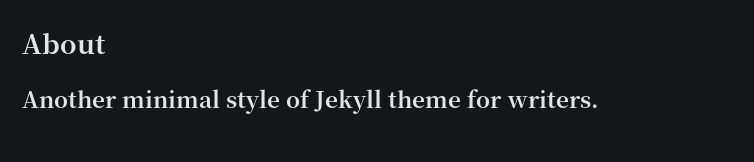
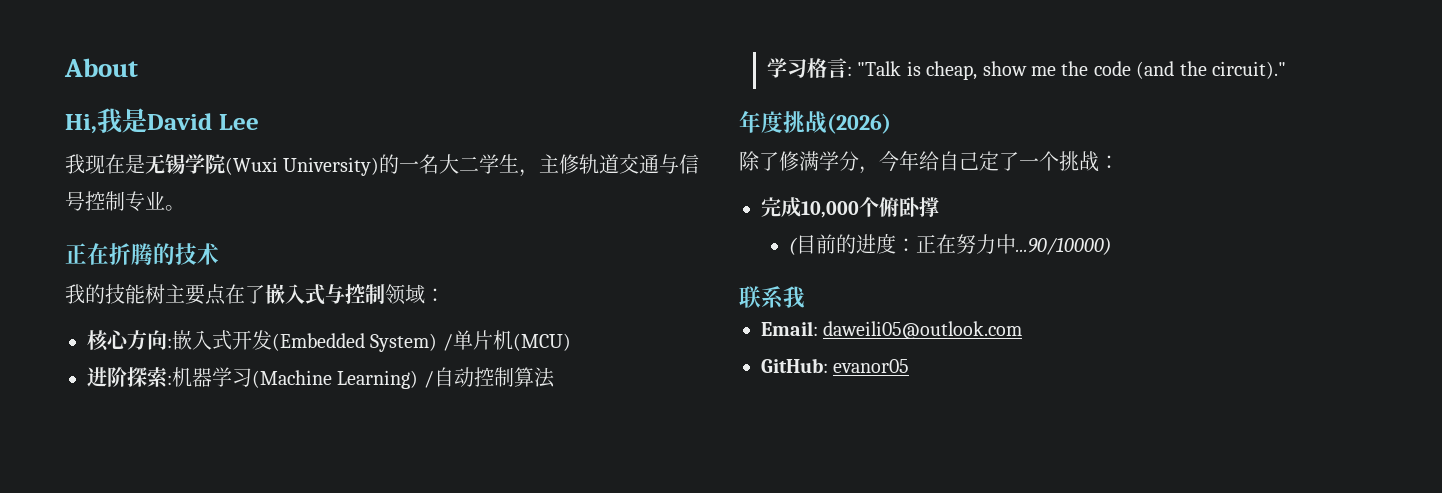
[22,89,599,114] Another minimal style of Jekyll theme for writers. -> [65,108,259,134] [65,154,700,177] [65,191,185,212] [65,243,219,265] [65,284,445,305] [87,330,571,352] [87,367,555,389] [766,58,1286,80] [739,110,891,134] [739,151,1119,174] [761,197,939,218] [788,233,1111,255] [739,286,805,309] [761,321,1023,339] [761,358,910,373] Hi,我是David Lee // 我现在是无锡学院(Wuxi University)的一名大二学生，主修轨道交通与信号控制专业。 // 正在折腾的技术 // 我的技能树主要点在了嵌入式与控制领域： // 核心方向:嵌入式开发(Embedded System) /单片机(MCU) // 进阶探索:机器学习(Machine Learning) /自动控制算法 // 学习格言: "Talk is cheap, show me the code (and the circuit)." // 年度挑战(2026) // 除了修满学分，今年给自己定了一个挑战： // 完成10,000个俯卧撑 // (目前的进度：正在努力中...90/10000) // 联系我 // Email: daweili05@outlook.com // GitHub: evanor05

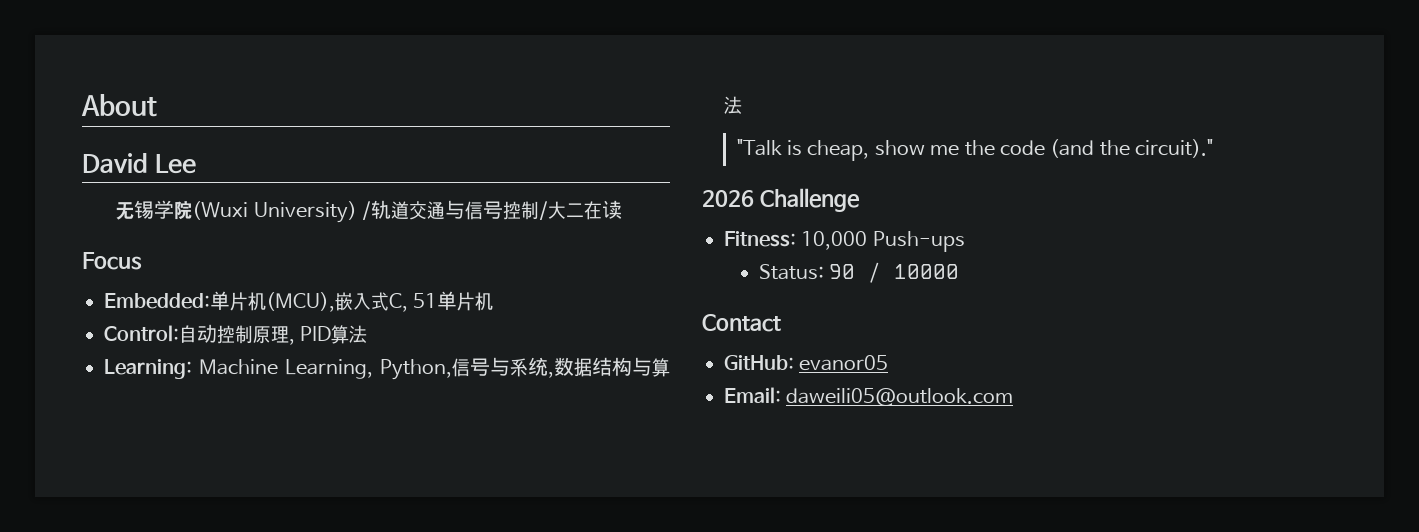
[65,108,147,134] Hi,我是 -> (157, 105) none
[65,154,145,174] 我现在是 -> (196, 164) none
[379,154,580,177] 的一名大二学生，主修 -> [362,201,372,220] /
[125,191,185,212] [65,243,219,265] [65,284,445,305] [87,330,571,352] [87,367,555,389] [766,58,852,78] 专业。 // 正在折腾的技术 // 我的技能树主要点在了嵌入式与控制领域： // 核心方向:嵌入式开发(Embedded System) /单片机(MCU) // 进阶探索:机器学习(Machine Learning) /自动控制算法 // 学习格言: -> [539,200,623,220] [82,252,142,270] [104,291,494,312] [104,324,368,345] [104,357,670,380] [724,96,742,114] /大二在读 // Focus // Embedded:单片机(MCU),嵌入式C, 51单片机 // Control:自动控制原理, PID算法 // Learning: Machine Learning, Python,信号与系统,数据结构与算法 //
[739,110,891,134] [739,151,1119,174] [761,197,939,218] [788,233,1111,255] [739,286,805,309] 年度挑战(2026) // 除了修满学分，今年给自己定了一个挑战： // 完成10,000个俯卧撑 // (目前的进度：正在努力中...90/10000) // 联系我 -> [702,188,860,212] [724,231,965,252] [758,262,959,283] [702,314,781,332] [724,355,889,371] 2026 Challenge // Fitness: 10,000 Push-ups // Status: 90 / 10000 // Contact // GitHub: evanor05
[761,358,910,373] // GitHub: evanor05 -> (1014, 397) none

